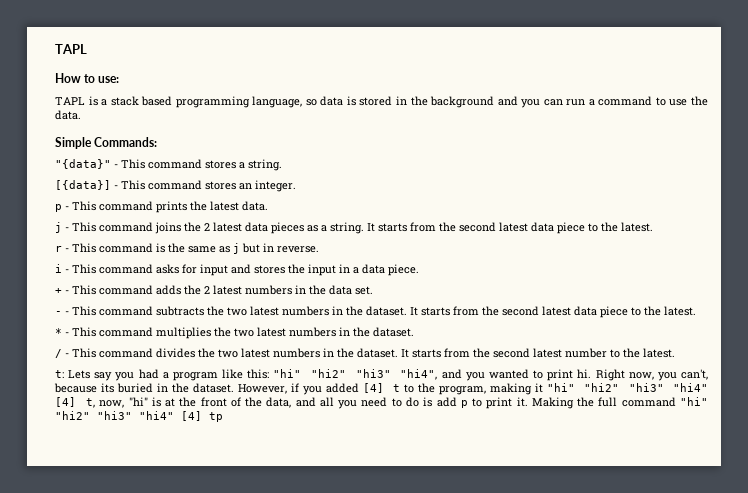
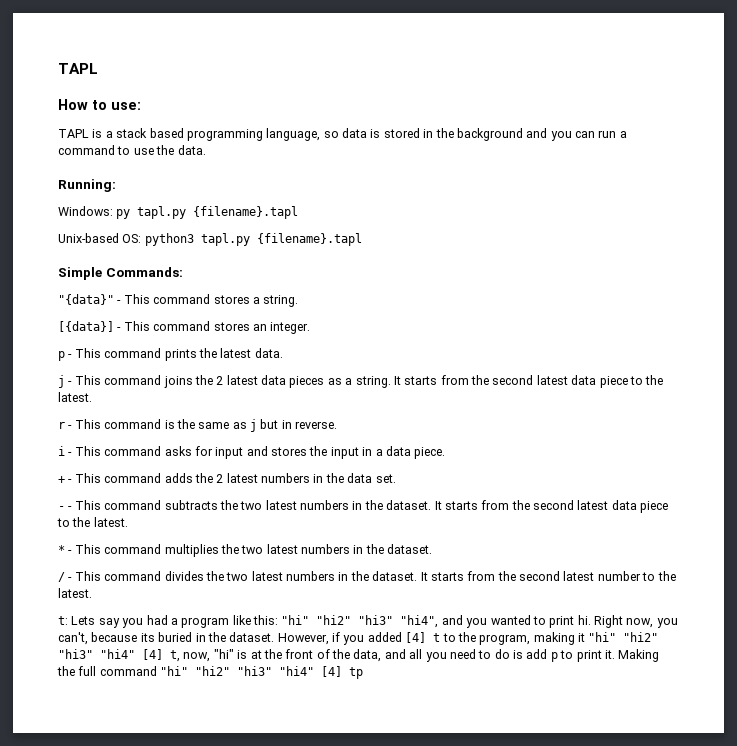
(81, 115) none -> [58,179,116,192] [58,206,299,219] [58,233,362,246] // Running: // Windows: py tapl.py {filename}.tapl // Unix-based OS: python3 tapl.py {filename}.tapl

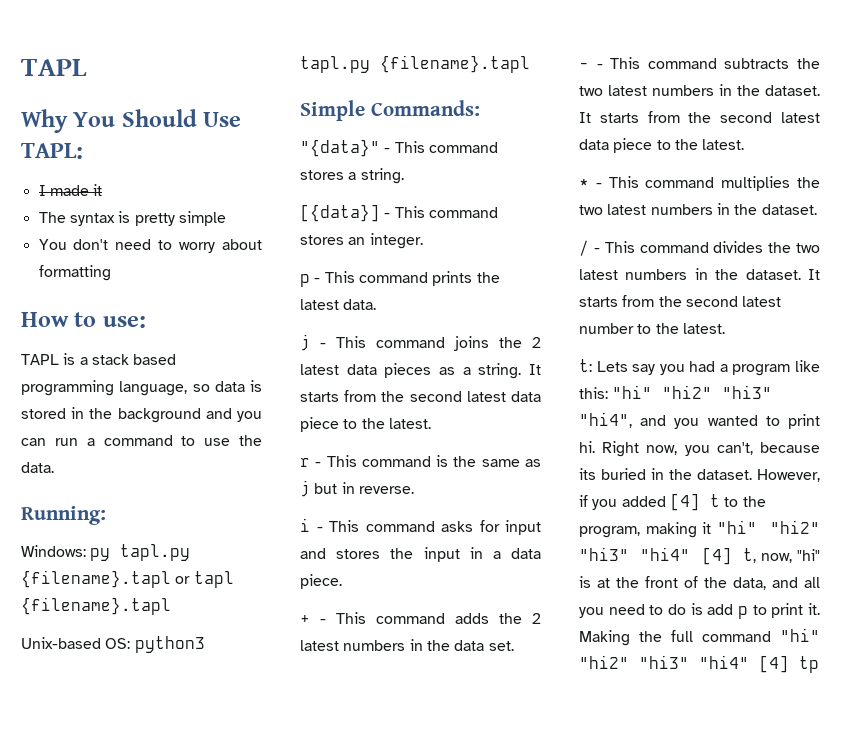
[58,63,98,74] TAPL -> [21,59,87,76] [21,109,242,133] [21,143,83,159] [38,184,103,196] [38,211,226,226] [38,239,262,253] [38,265,111,281] TAPL // Why You Should Use TAPL: // I made it // The syntax is pretty simple // You don't need to worry about formatting
(299, 212) none -> [175,571,234,588] [21,597,171,615] or tapl {filename}.tapl

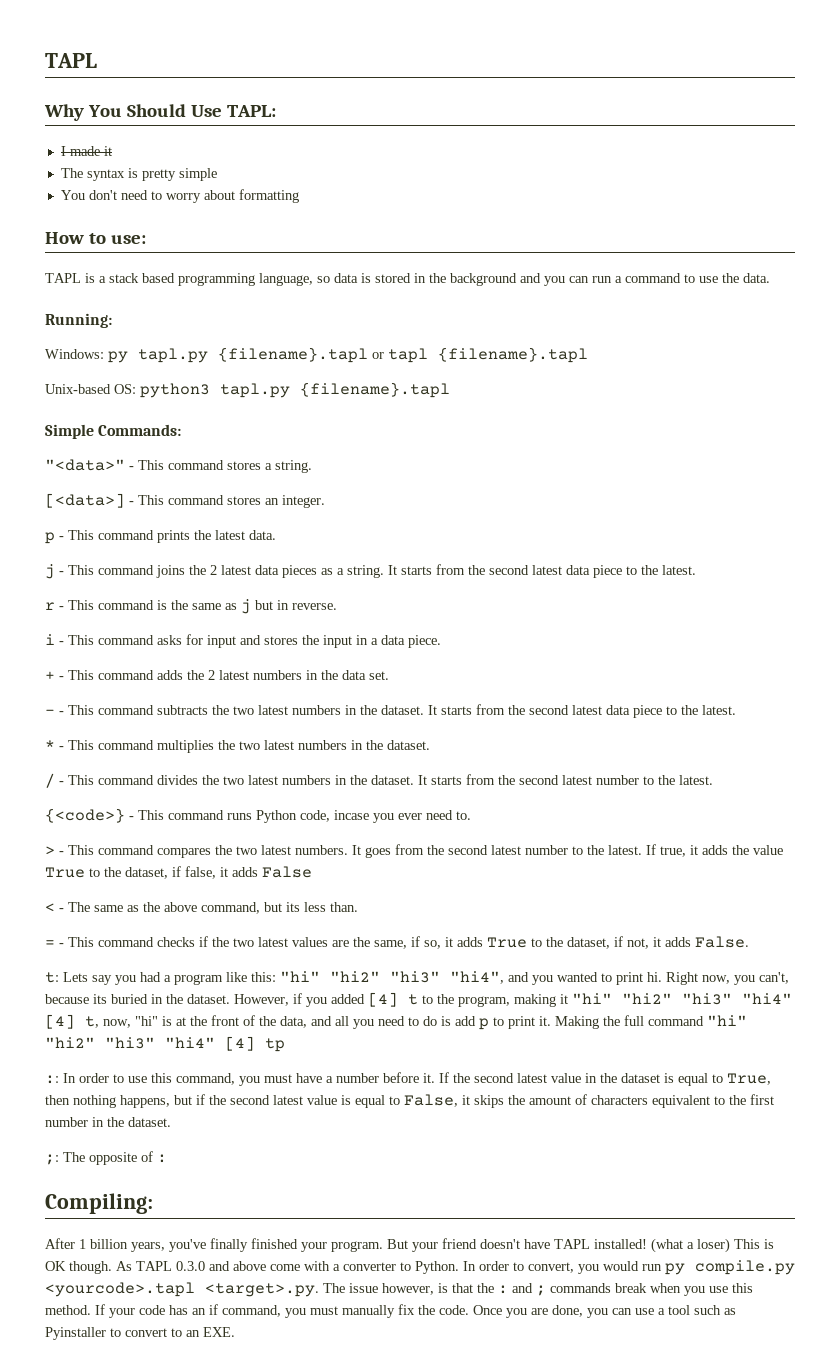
[300,139,380,157] "{data}" -> [45,459,125,471] "<data>"
[300,204,380,222] [{data}] -> [45,493,125,508] [<data>]
(725, 328) none -> [45,808,471,823] [45,844,783,858] [45,866,312,879] [45,902,358,914] [45,936,749,949] // {<code>} - This command runs Python code, incase you ever need to. // > - This command compares the two latest numbers. It goes from the second latest number to the latest. If true, it adds the value True to the dataset, if false, it adds False // < - The same as the above command, but its less than. // = - This command checks if the two latest values are the same, if so, it adds True to the dataset, if not, it adds False.
(819, 664) none -> [45,1072,771,1086] [45,1094,774,1108] [45,1117,171,1127] [45,1151,167,1165] [45,1193,153,1214] [45,1238,774,1253] [45,1260,795,1275] [45,1282,753,1297] [45,1304,736,1318] [45,1327,235,1340] // :: In order to use this command, you must have a number before it. If the second latest value in the dataset is equal to True, then nothing happens, but if the second latest value is equal to False, it skips the amount of characters equivalent to the first number in the dataset. // ;: The opposite of : // Compiling: // After 1 billion years, you've finally finished your program. But your friend doesn't have TAPL installed! (what a loser) This is OK though. As TAPL 0.3.0 and above come with a converter to Python. In order to convert, you would run py compile.py <yourcode>.tapl <target>.py. The issue however, is that the : and ; commands break when you use this method. If your code has an if command, you must manually fix the code. Once you are done, you can use a tool such as Pyinstaller to convert to an EXE.

